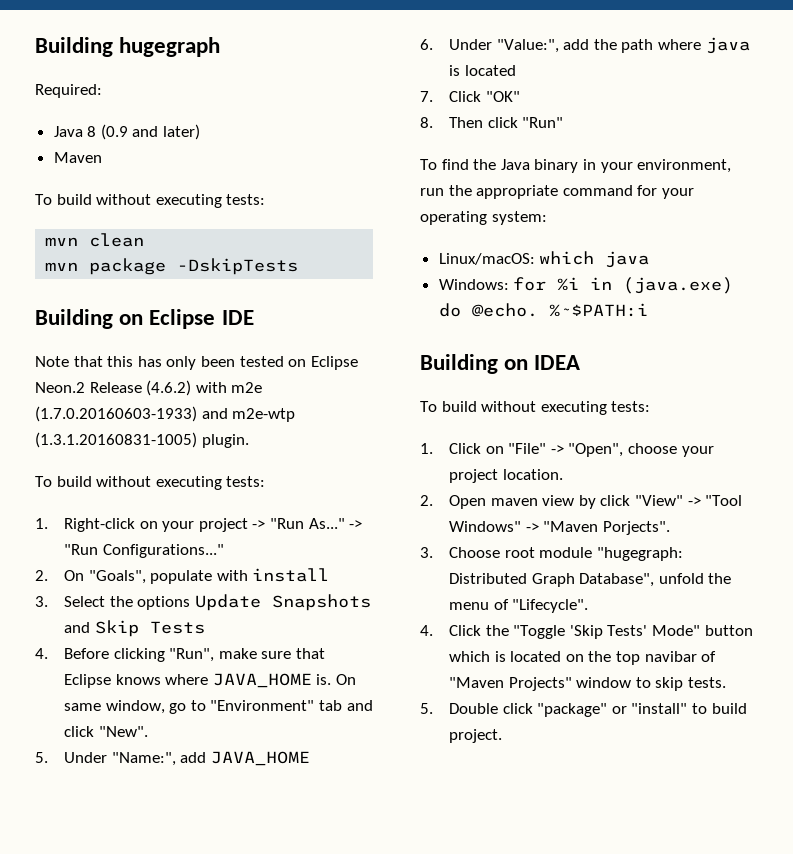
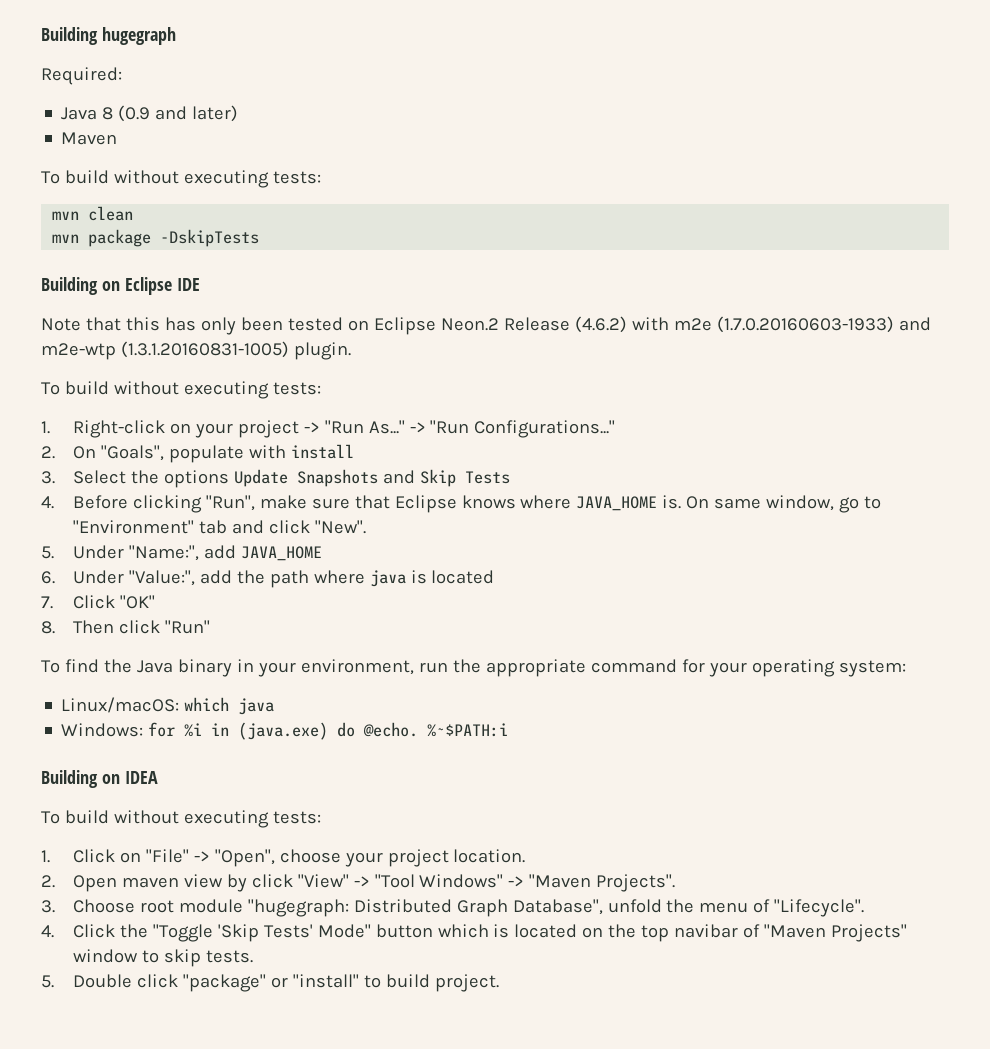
[602,521,670,535] Porjects". -> [596,874,676,892] Projects".

